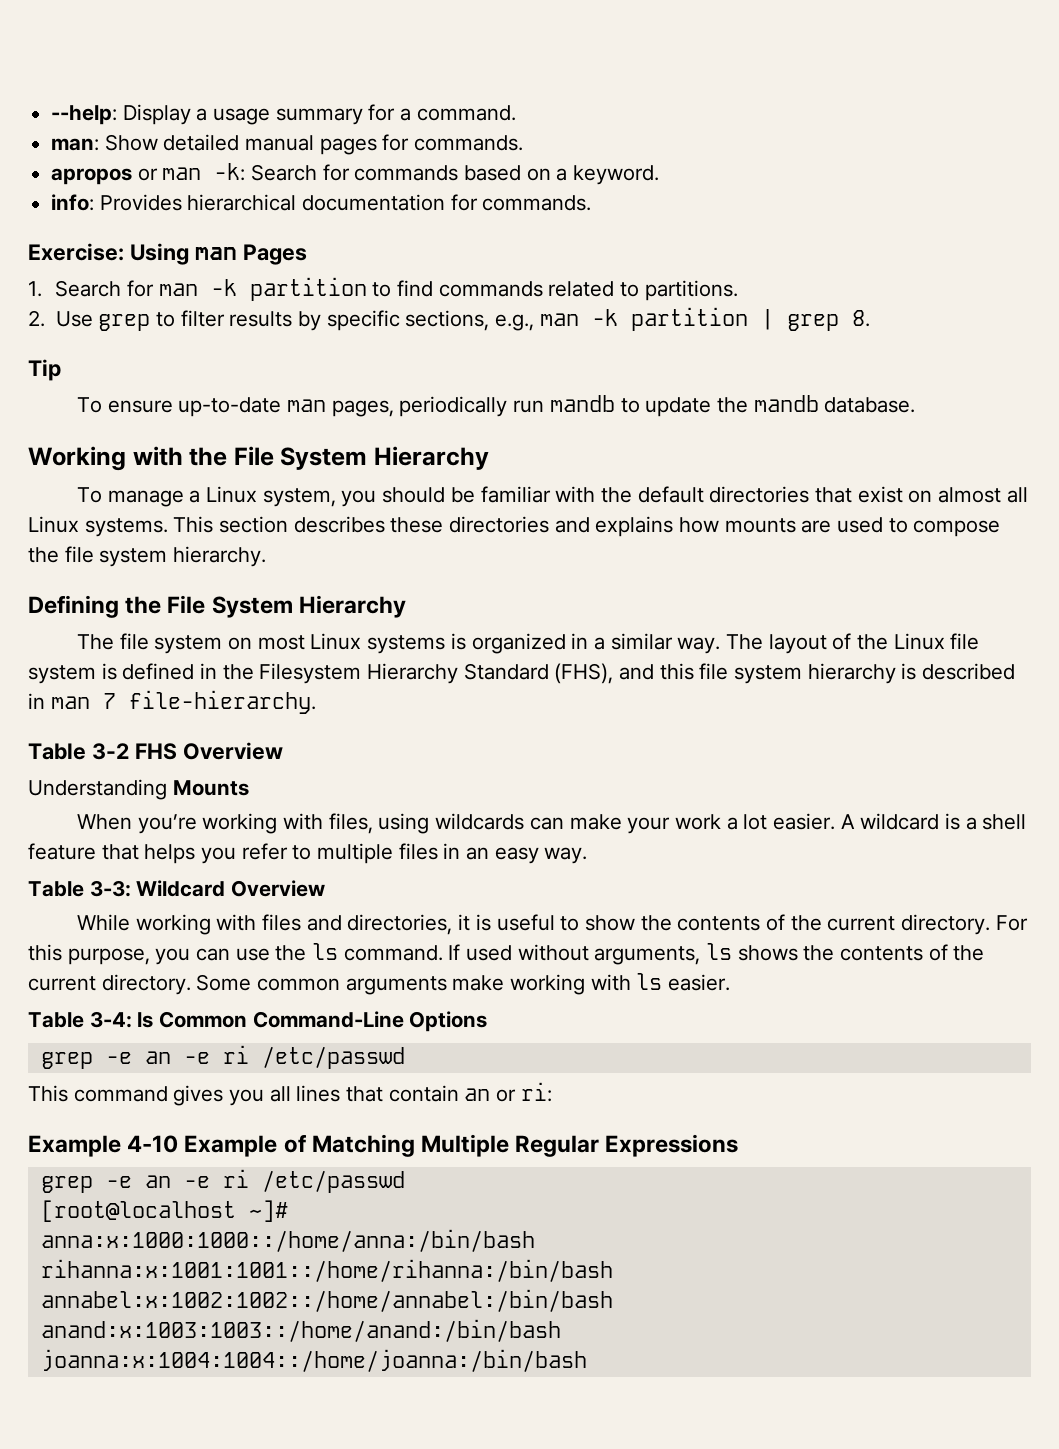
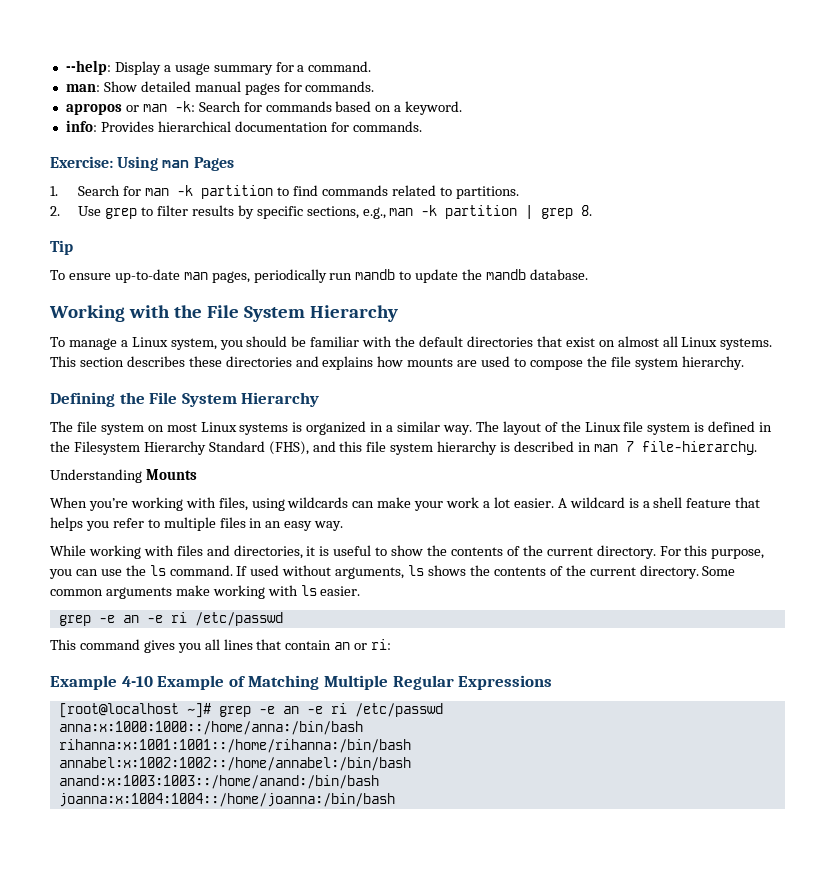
[28,742,283,760] // Table 3-2 FHS Overview -> (757, 448) none
[28,880,326,897] // Table 3-3: Wildcard Overview -> (344, 526) none
[28,1011,488,1032] // Table 3-4: ls Common Command-Line Options -> (361, 591) none
[40,1169,405,1193] [40,1200,288,1222] grep -e an -e ri /etc/passwd // [root@localhost ~]# -> [58,703,443,718] [root@localhost ~]# grep -e an -e ri /etc/passwd

